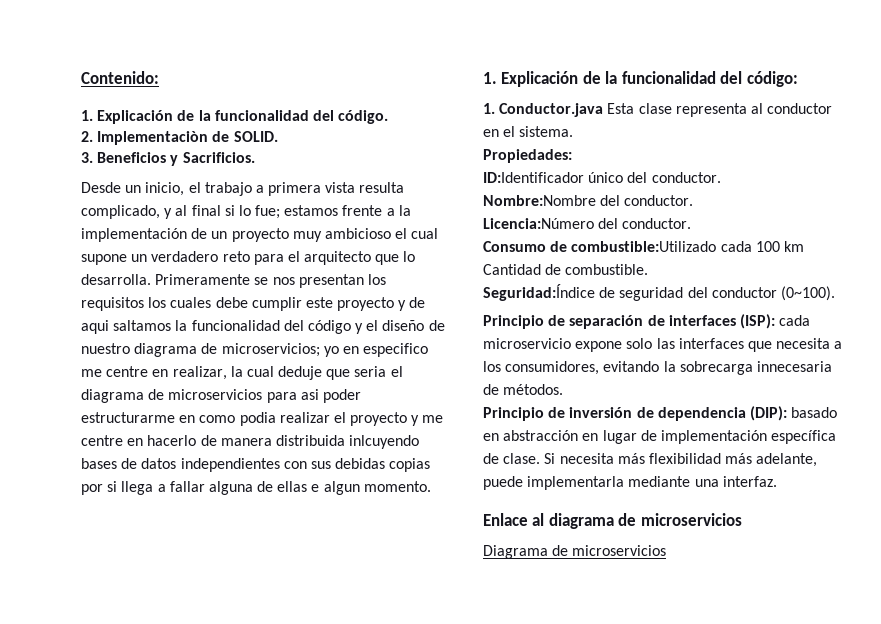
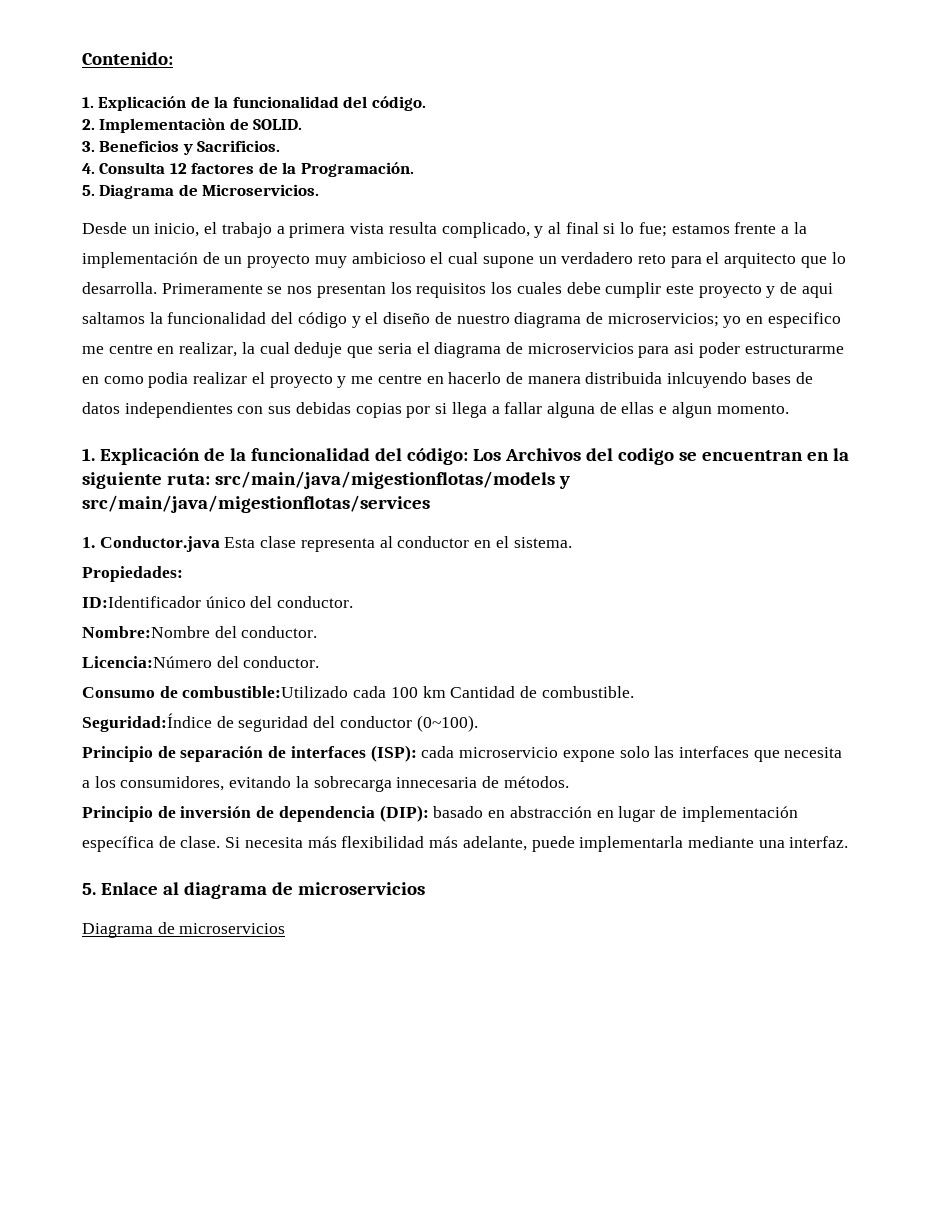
(255, 157) none -> [82,162,414,177] [82,184,320,199] // 4. Consulta 12 factores de la Programación. // 5. Diagrama de Microservicios.
(798, 79) none -> [472,448,849,465] [82,471,570,489] [82,495,430,513] Los Archivos del codigo se encuentran en la siguiente ruta: src/main/java/migestionflotas/models y src/main/java/migestionflotas/services
(777, 481) none -> [82,883,96,895] 5.

